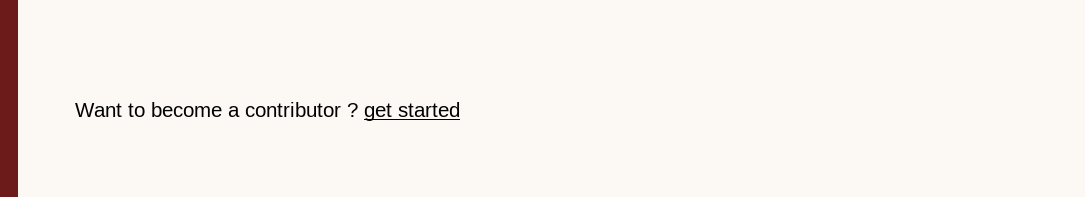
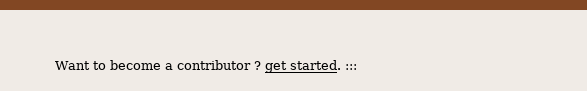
[398,102,460,117] started -> [289,60,357,70] started. :::

